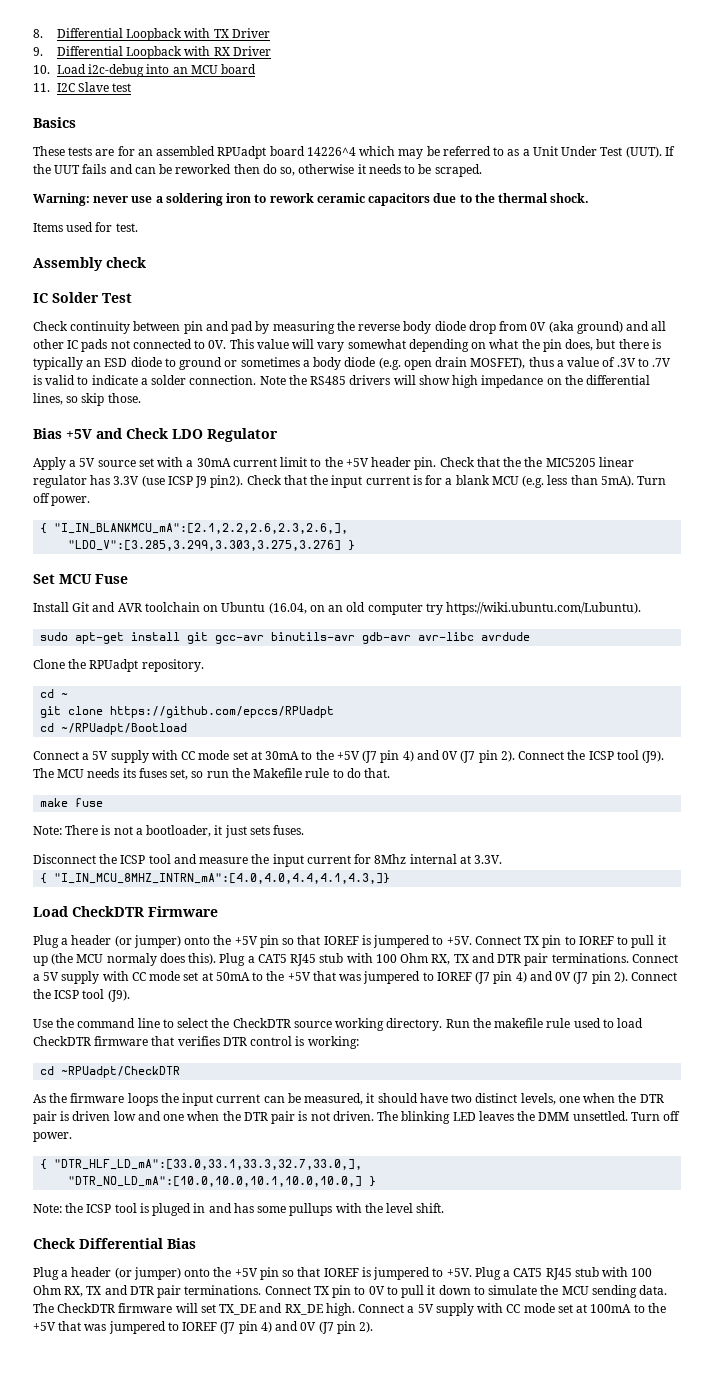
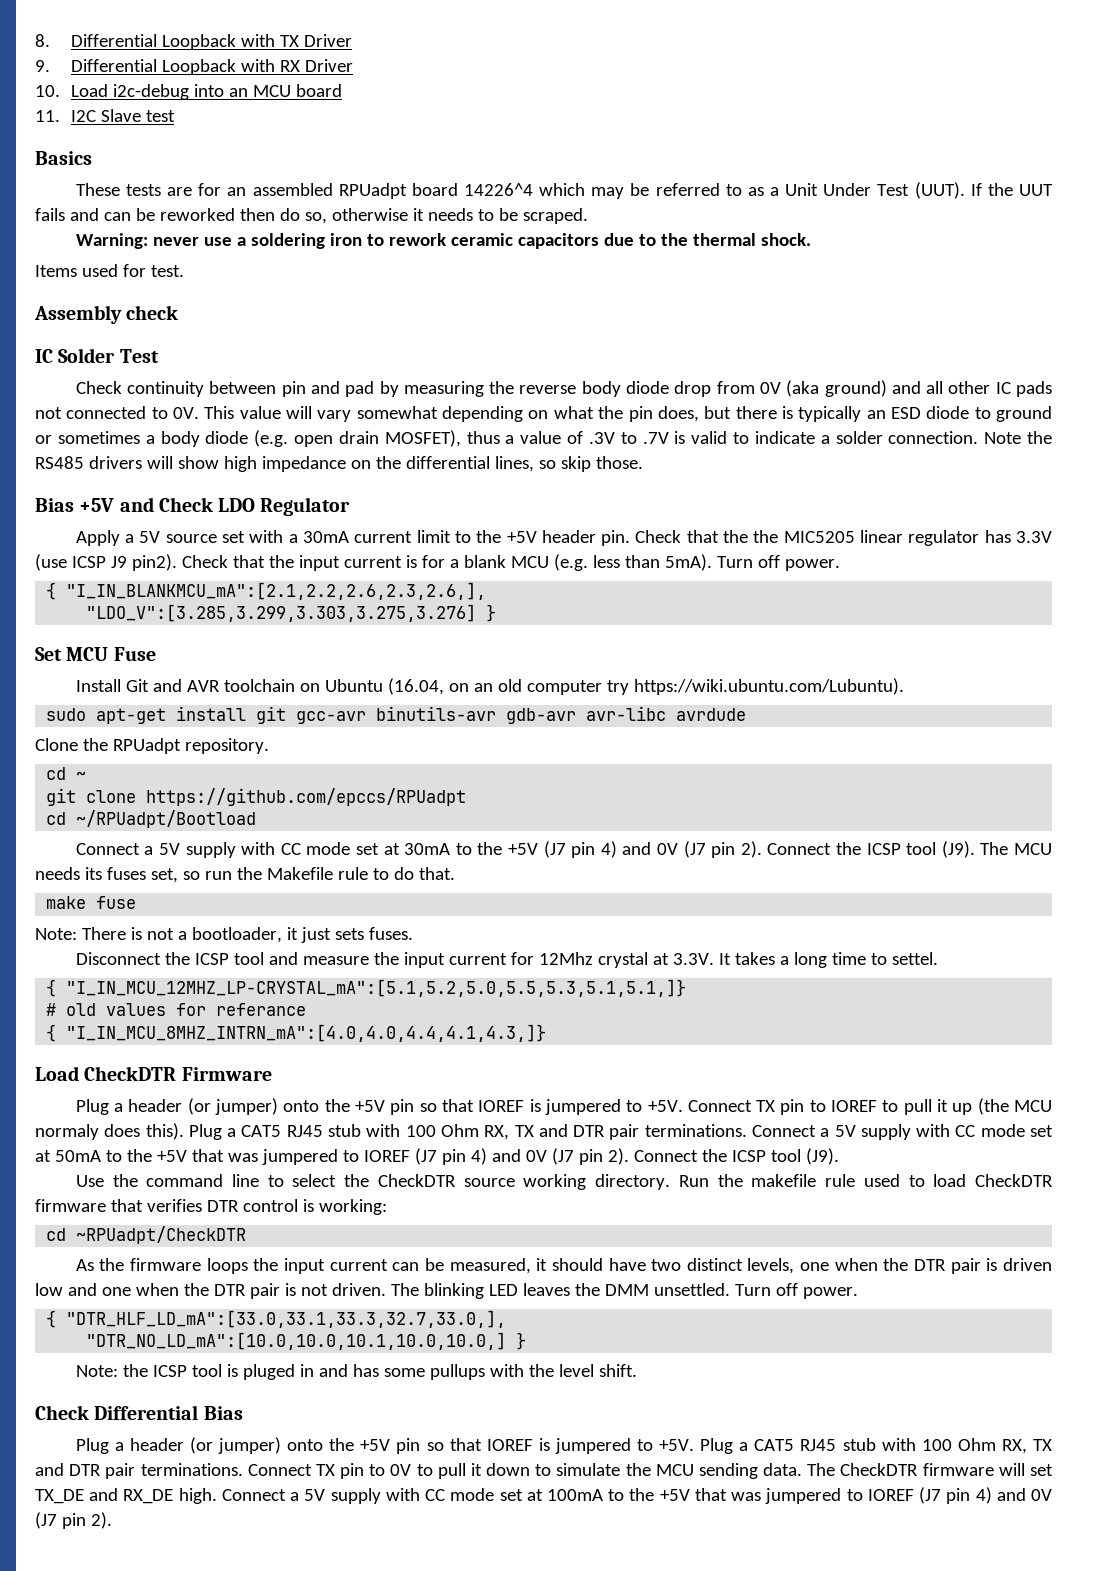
[374,854,457,864] 8Mhz internal -> [538,952,648,968] 12Mhz crystal
(503, 859) none -> [718,952,938,968] [46,979,687,997] [46,1003,307,1016] It takes a long time to settel. // { "I_IN_MCU_12MHZ_LP-CRYSTAL_mA":[5.1,5.2,5.0,5.5,5.3,5.1,5.1,]} // # old values for referance

